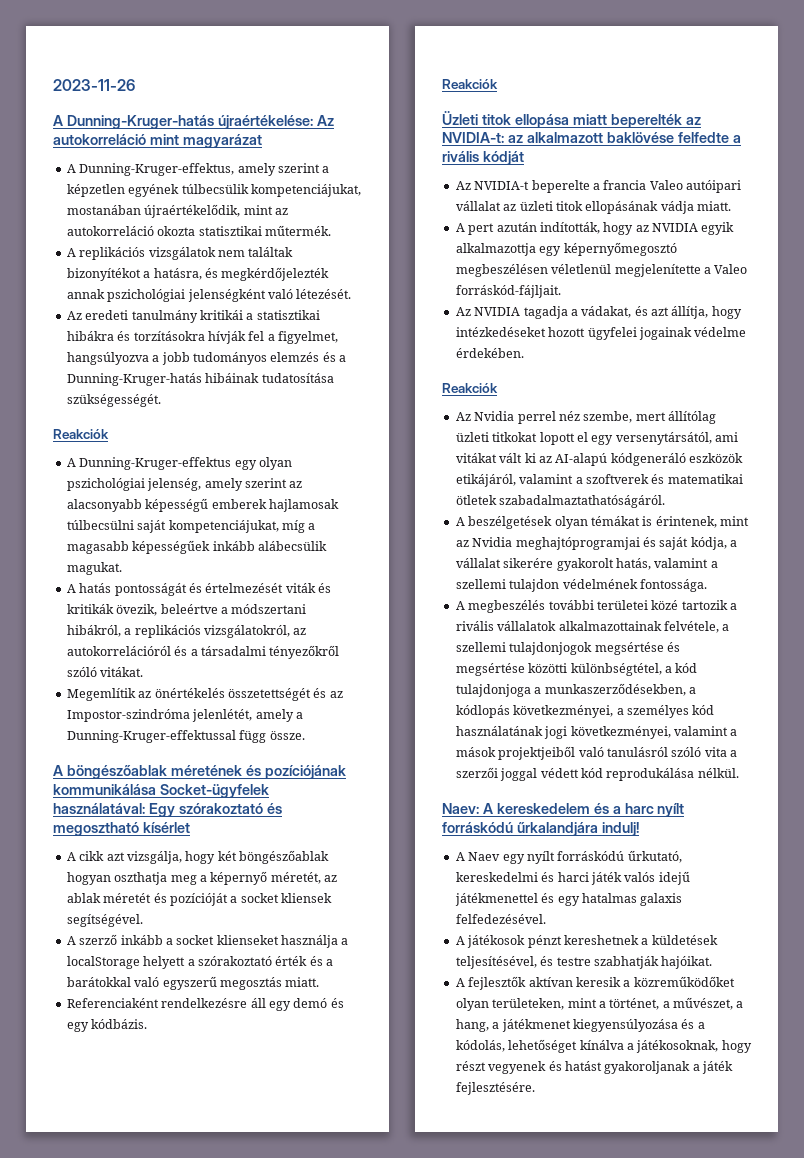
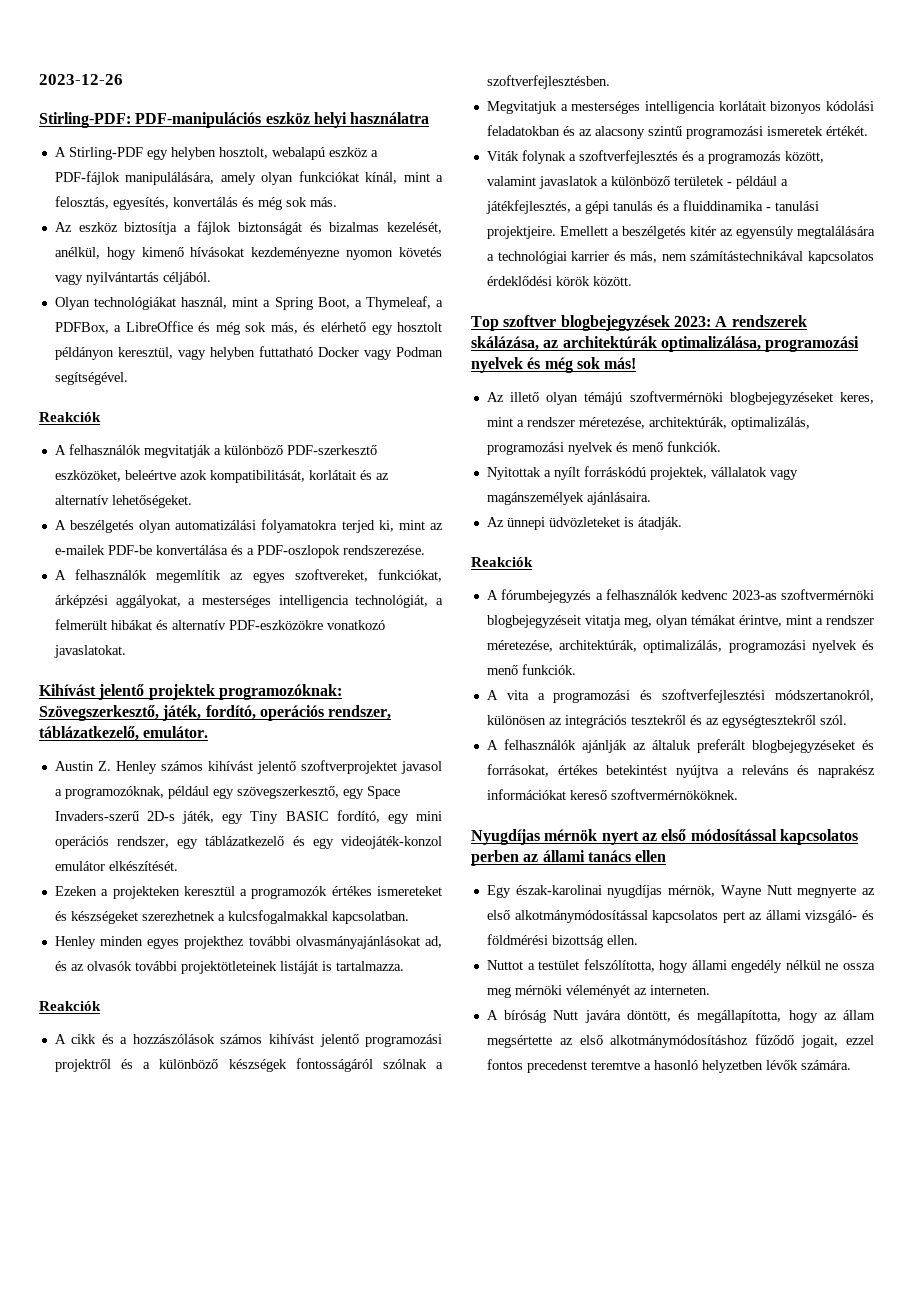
[53,79,135,91] [53,115,334,129] [53,134,262,148] [66,163,330,176] [66,184,361,197] [66,204,288,218] [66,225,331,236] [66,247,294,260] [66,267,330,281] [66,289,352,302] [66,310,320,323] [66,331,338,344] [66,352,346,365] [66,373,334,386] [66,394,161,407] [53,429,109,439] [66,457,292,470] [66,478,303,491] [66,498,339,512] [66,520,316,533] [66,540,327,554] [66,562,122,575] [66,583,331,596] [66,604,307,616] [66,625,307,638] [66,645,340,659] [66,667,144,677] [66,688,343,701] [66,709,303,722] [66,730,305,743] [53,765,346,779] [53,784,269,798] [53,803,282,817] [53,822,190,836] [66,850,329,864] [66,871,337,885] [66,893,332,906] [66,914,143,927] [66,934,349,948] [66,956,333,969] [66,976,320,990] [66,998,344,1011] [66,1019,148,1032] [442,79,498,89] [442,110,701,128] [442,132,741,143] [442,151,524,165] [455,180,741,193] [455,201,731,214] [455,222,735,235] [455,242,677,256] [455,264,748,277] [455,285,561,298] [455,306,742,319] [455,327,747,340] [455,348,524,358] [442,383,498,393] [455,411,716,424] [455,432,738,445] [455,453,743,466] [455,474,743,487] [455,495,666,508] [455,516,749,529] [455,537,737,550] [455,558,718,571] [455,579,707,592] [455,600,737,613] [455,621,730,633] [455,642,680,655] [455,663,698,676] [455,683,696,697] [455,705,715,718] [455,726,738,739] [455,746,737,760] [455,767,739,781] [442,803,685,817] [442,822,639,836] [455,850,682,864] [455,871,690,885] [454,893,683,906] [455,914,546,924] [455,935,718,948] [455,956,713,969] [455,976,735,990] [455,997,744,1011] [455,1019,705,1032] [455,1039,752,1053] [455,1061,733,1074] [455,1082,535,1095] 2023-11-26 // A Dunning-Kruger-hatás újraértékelése: Az autokorreláció mint magyarázat // A Dunning-Kruger-effektus, amely szerint a képzetlen egyének túlbecsülik kompetenciájukat, mostanában újraértékelődik, mint az autokorreláció okozta statisztikai műtermék. // A replikációs vizsgálatok nem találtak bizonyítékot a hatásra, és megkérdőjelezték annak pszichológiai jelenségként való létezését. // Az eredeti tanulmány kritikái a statisztikai hibákra és torzításokra hívják fel a figyelmet, hangsúlyozva a jobb tudományos elemzés és a Dunning-Kruger-hatás hibáinak tudatosítása szükségességét. // Reakciók // A Dunning-Kruger-effektus egy olyan pszichológiai jelenség, amely szerint az alacsonyabb képességű emberek hajlamosak túlbecsülni saját kompetenciájukat, míg a magasabb képességűek inkább alábecsülik magukat. // A hatás pontosságát és értelmezését viták és kritikák övezik, beleértve a módszertani hibákról, a replikációs vizsgálatokról, az autokorrelációról és a társadalmi tényezőkről szóló vitákat. // Megemlítik az önértékelés összetettségét és az Impostor-szindróma jelenlétét, amely a Dunning-Kruger-effektussal függ össze. // A böngészőablak méretének és pozíciójának kommunikálása Socket-ügyfelek használatával: Egy szórakoztató és megosztható kísérlet // A cikk azt vizsgálja, hogy két böngészőablak hogyan oszthatja meg a képernyő méretét, az ablak méretét és pozícióját a socket kliensek segítségével. // A szerző inkább a socket klienseket használja a localStorage helyett a szórakoztató érték és a barátokkal való egyszerű megosztás miatt. // Referenciaként rendelkezésre áll egy demó és egy kódbázis. // Reakciók // Üzleti titok ellopása miatt beperelték az NVIDIA-t: az alkalmazott baklövése felfedte a rivális kódját // Az NVIDIA-t beperelte a francia Valeo autóipari vállalat az üzleti titok ellopásának vádja miatt. // A pert azután indították, hogy az NVIDIA egyik alkalmazottja egy képernyőmegosztó megbeszélésen véletlenül megjelenítette a Valeo forráskód-fájljait. // Az NVIDIA tagadja a vádakat, és azt állítja, hogy intézkedéseket hozott ügyfelei jogainak védelme érdekében. // Reakciók // Az Nvidia perrel néz szembe, mert állítólag üzleti titkokat lopott el egy versenytársától, ami vitákat vált ki az AI-alapú kódgeneráló eszközök etikájáról, valamint a szoftverek és matematikai ötletek szabadalmaztathatóságáról. // A beszélgetések olyan témákat is érintenek, mint az Nvidia meghajtóprogramjai és saját kódja, a vállalat sikerére gyakorolt hatás, valamint a szellemi tulajdon védelmének fontossága. // A megbeszélés további területei közé tartozik a rivális vállalatok alkalmazottainak felvétele, a szellemi tulajdonjogok megsértése és megsértése közötti különbségtétel, a kód tulajdonjoga a munkaszerződésekben, a kódlopás következményei, a személyes kód használatának jogi következményei, valamint a mások projektjeiből való tanulásról szóló vita a szerzői joggal védett kód reprodukálása nélkül. // Naev: A kereskedelem és a harc nyílt forráskódú űrkalandjára indulj! // A Naev egy nyílt forráskódú űrkutató, kereskedelmi és harci játék valós idejű játékmenettel és egy hatalmas galaxis felfedezésével. // A játékosok pénzt kereshetnek a küldetések teljesítésével, és testre szabhatják hajóikat. // A fejlesztők aktívan keresik a közreműködőket olyan területeken, mint a történet, a művészet, a hang, a játékmenet kiegyensúlyozása és a kódolás, lehetőséget kínálva a játékosoknak, hogy részt vegyenek és hatást gyakoroljanak a játék fejlesztésére. -> [39,74,123,85] [39,112,430,128] [54,147,378,160] [54,171,444,185] [54,196,337,210] [54,221,443,235] [54,247,442,260] [54,272,211,285] [54,296,444,310] [54,321,442,335] [54,346,444,360] [54,372,128,385] [39,412,101,422] [54,444,377,458] [54,470,389,483] [54,495,192,508] [54,519,444,533] [54,545,425,558] [54,569,443,583] [54,595,444,608] [54,619,385,630] [53,645,126,658] [39,684,342,700] [39,705,392,721] [39,726,209,741] [54,760,442,774] [54,786,400,799] [54,810,443,824] [54,836,443,849] [54,861,178,871] [54,886,442,899] [54,910,409,924] [54,936,443,949] [54,961,404,974] [39,1001,101,1011] [54,1034,442,1047] [54,1058,443,1072] [486,75,610,89] [486,101,874,114] [486,125,868,139] [486,150,824,164] [486,176,788,189] [485,200,819,214] [486,226,875,239] [486,251,874,264] [486,276,632,286] [471,315,807,331] [471,336,860,352] [471,357,637,373] [486,391,874,405] [486,417,810,430] [486,441,721,455] [486,466,798,480] [486,492,651,505] [486,517,682,530] [471,557,533,567] [486,589,874,603] [486,615,875,628] [486,640,874,653] [486,664,576,675] [486,689,874,703] [486,715,847,728] [486,739,874,753] [486,764,875,778] [486,789,738,800] [471,829,858,845] [471,850,667,866] [486,885,875,898] [486,910,874,923] [486,934,638,948] [486,959,875,973] [486,985,710,998] [486,1010,875,1023] [486,1034,875,1048] [486,1059,851,1073] 2023-12-26 // Stirling-PDF: PDF-manipulációs eszköz helyi használatra // A Stirling-PDF egy helyben hosztolt, webalapú eszköz a PDF-fájlok manipulálására, amely olyan funkciókat kínál, mint a felosztás, egyesítés, konvertálás és még sok más. // Az eszköz biztosítja a fájlok biztonságát és bizalmas kezelését, anélkül, hogy kimenő hívásokat kezdeményezne nyomon követés vagy nyilvántartás céljából. // Olyan technológiákat használ, mint a Spring Boot, a Thymeleaf, a PDFBox, a LibreOffice és még sok más, és elérhető egy hosztolt példányon keresztül, vagy helyben futtatható Docker vagy Podman segítségével. // Reakciók // A felhasználók megvitatják a különböző PDF-szerkesztő eszközöket, beleértve azok kompatibilitását, korlátait és az alternatív lehetőségeket. // A beszélgetés olyan automatizálási folyamatokra terjed ki, mint az e-mailek PDF-be konvertálása és a PDF-oszlopok rendszerezése. // A felhasználók megemlítik az egyes szoftvereket, funkciókat, árképzési aggályokat, a mesterséges intelligencia technológiát, a felmerült hibákat és alternatív PDF-eszközökre vonatkozó javaslatokat. // Kihívást jelentő projektek programozóknak: Szövegszerkesztő, játék, fordító, operációs rendszer, táblázatkezelő, emulátor. // Austin Z. Henley számos kihívást jelentő szoftverprojektet javasol a programozóknak, például egy szövegszerkesztő, egy Space Invaders-szerű 2D-s játék, egy Tiny BASIC fordító, egy mini operációs rendszer, egy táblázatkezelő és egy videojáték-konzol emulátor elkészítését. // Ezeken a projekteken keresztül a programozók értékes ismereteket és készségeket szerezhetnek a kulcsfogalmakkal kapcsolatban. // Henley minden egyes projekthez további olvasmányajánlásokat ad, és az olvasók további projektötleteinek listáját is tartalmazza. // Reakciók // A cikk és a hozzászólások számos kihívást jelentő programozási projektről és a különböző készségek fontosságáról szólnak a szoftverfejlesztésben. // Megvitatjuk a mesterséges intelligencia korlátait bizonyos kódolási feladatokban és az alacsony szintű programozási ismeretek értékét. // Viták folynak a szoftverfejlesztés és a programozás között, valamint javaslatok a különböző területek - például a játékfejlesztés, a gépi tanulás és a fluiddinamika - tanulási projektjeire. Emellett a beszélgetés kitér az egyensúly megtalálására a technológiai karrier és más, nem számítástechnikával kapcsolatos érdeklődési körök között. // Top szoftver blogbejegyzések 2023: A rendszerek skálázása, az architektúrák optimalizálása, programozási nyelvek és még sok más! // Az illető olyan témájú szoftvermérnöki blogbejegyzéseket keres, mint a rendszer méretezése, architektúrák, optimalizálás, programozási nyelvek és menő funkciók. // Nyitottak a nyílt forráskódú projektek, vállalatok vagy magánszemélyek ajánlásaira. // Az ünnepi üdvözleteket is átadják. // Reakciók // A fórumbejegyzés a felhasználók kedvenc 2023-as szoftvermérnöki blogbejegyzéseit vitatja meg, olyan témákat érintve, mint a rendszer méretezése, architektúrák, optimalizálás, programozási nyelvek és menő funkciók. // A vita a programozási és szoftverfejlesztési módszertanokról, különösen az integrációs tesztekről és az egységtesztekről szól. // A felhasználók ajánlják az általuk preferált blogbejegyzéseket és forrásokat, értékes betekintést nyújtva a releváns és naprakész információkat kereső szoftvermérnököknek. // Nyugdíjas mérnök nyert az első módosítással kapcsolatos perben az állami tanács ellen // Egy észak-karolinai nyugdíjas mérnök, Wayne Nutt megnyerte az első alkotmánymódosítással kapcsolatos pert az állami vizsgáló- és földmérési bizottság ellen. // Nuttot a testület felszólította, hogy állami engedély nélkül ne ossza meg mérnöki véleményét az interneten. // A bíróság Nutt javára döntött, és megállapította, hogy az állam megsértette az első alkotmánymódosításhoz fűződő jogait, ezzel fontos precedenst teremtve a hasonló helyzetben lévők számára.

